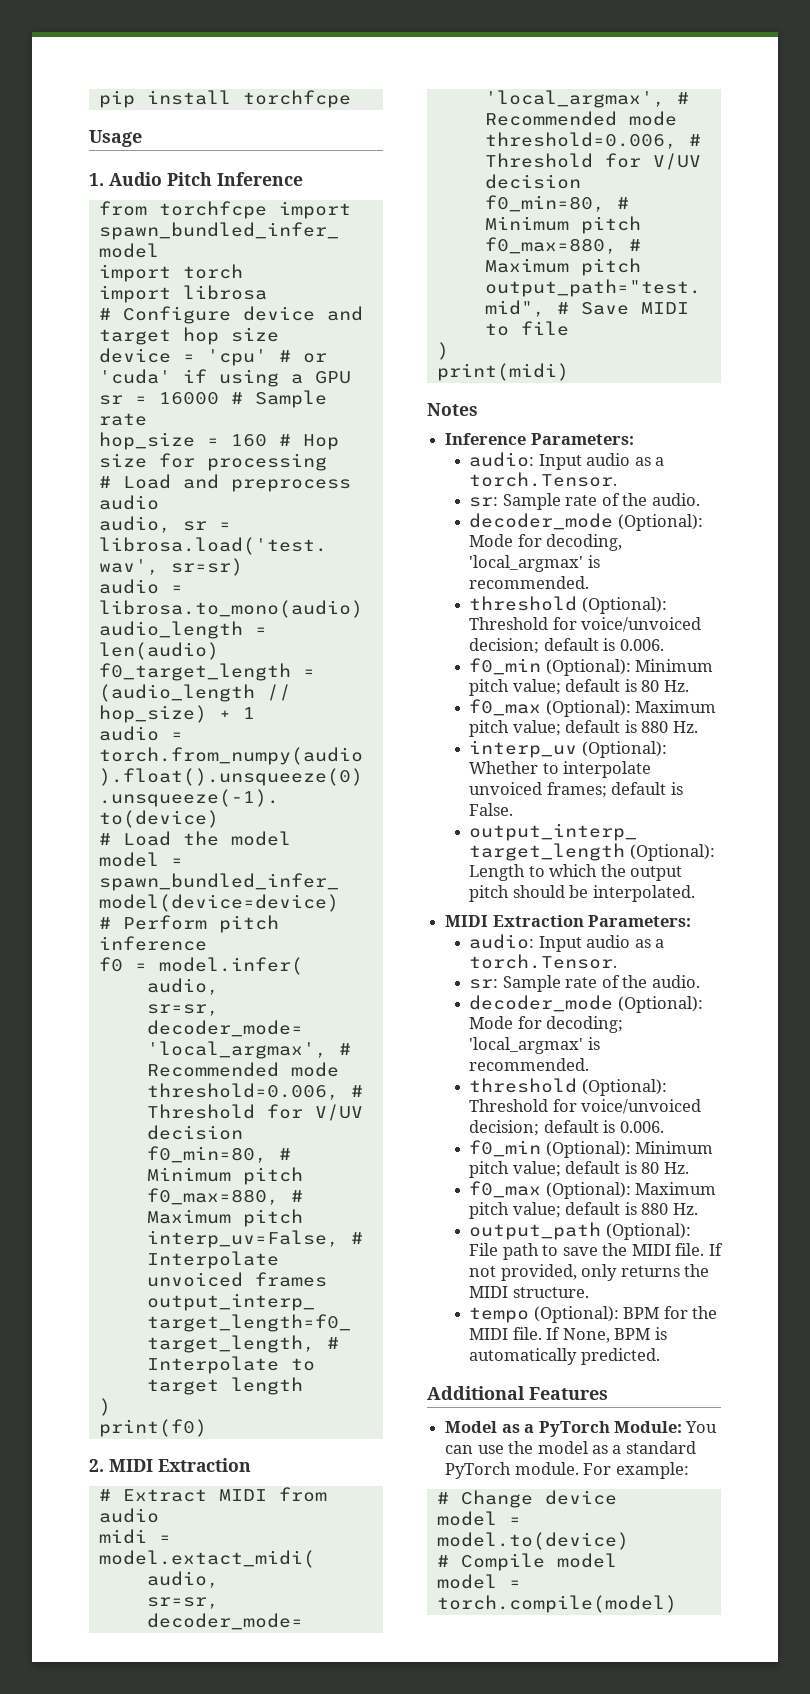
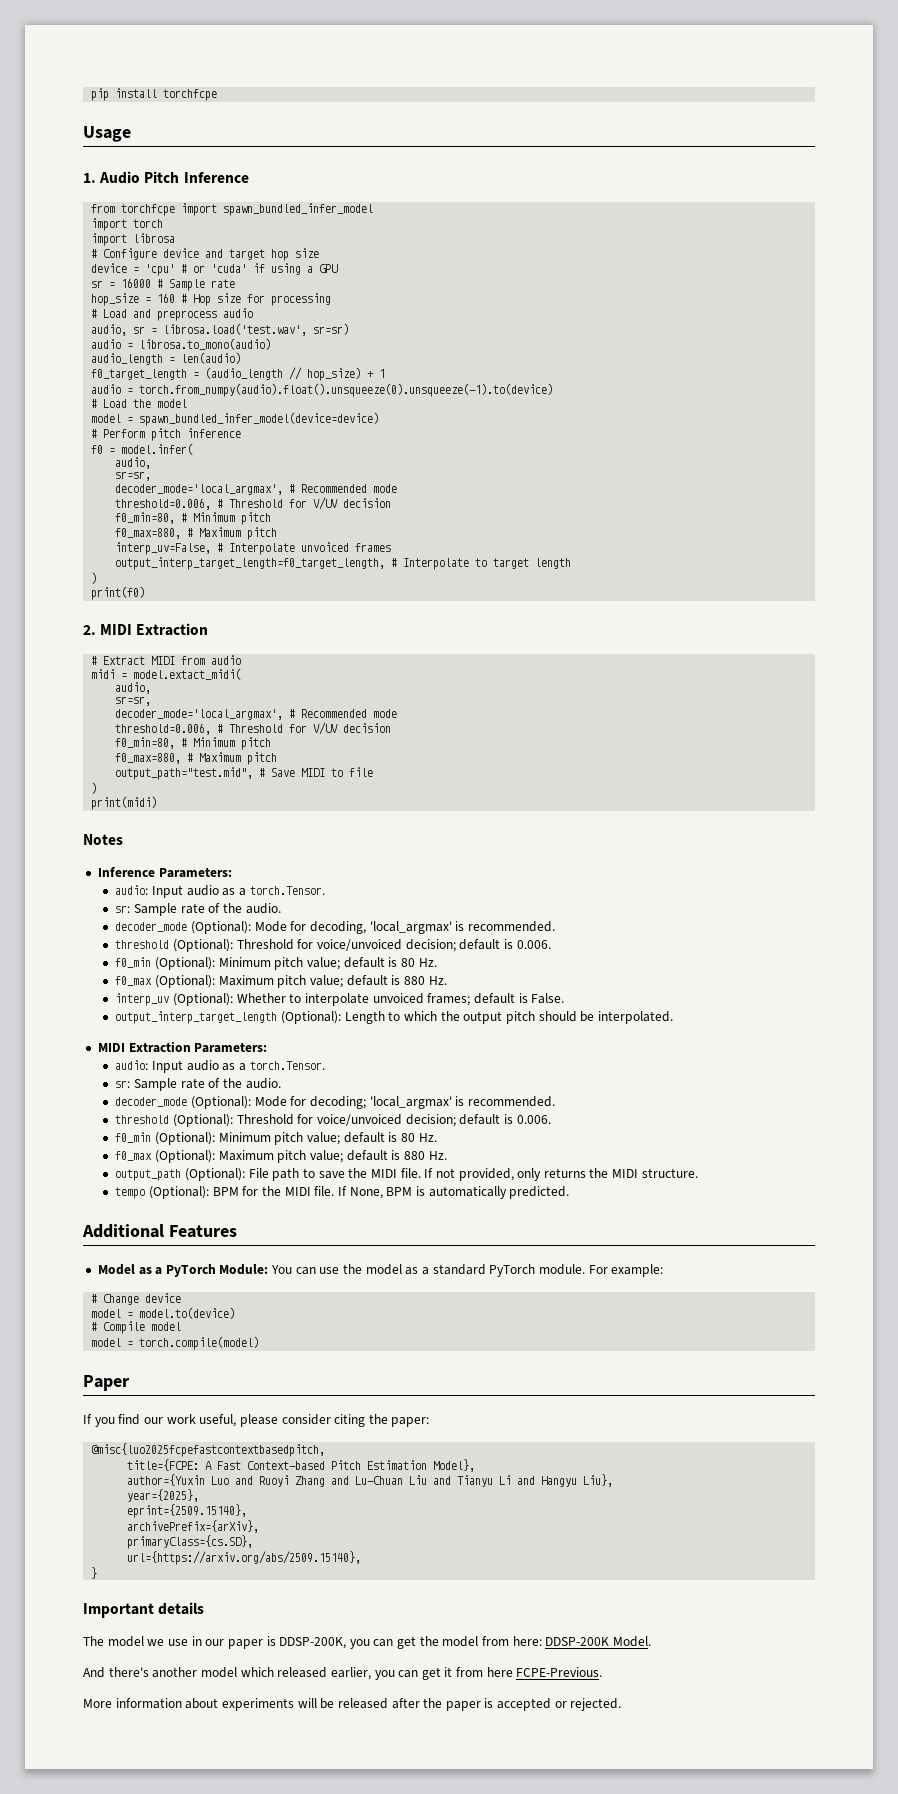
(677, 1604) none -> [83,1375,130,1391] [83,1414,430,1427] [91,1443,326,1457] [127,1459,476,1472] [127,1474,614,1487] [127,1489,200,1502] [127,1504,248,1518] [127,1520,260,1533] [127,1535,254,1549] [127,1551,362,1565] [91,1567,98,1579] [83,1602,205,1618] [83,1636,651,1649] [83,1667,603,1680] [83,1698,622,1711] // Paper // If you find our work useful, please consider citing the paper: // @misc{luo2025fcpefastcontextbasedpitch, // title={FCPE: A Fast Context-based Pitch Estimation Model}, // author={Yuxin Luo and Ruoyi Zhang and Lu-Chuan Liu and Tianyu Li and Hangyu Liu}, // year={2025}, // eprint={2509.15140}, // archivePrefix={arXiv}, // primaryClass={cs.SD}, // url={https://arxiv.org/abs/2509.15140}, // } // Important details // The model we use in our paper is DDSP-200K, you can get the model from here: DDSP-200K Model. // And there's another model which released earlier, you can get it from here FCPE-Previous. // More information about experiments will be released after the paper is accepted or rejected.

